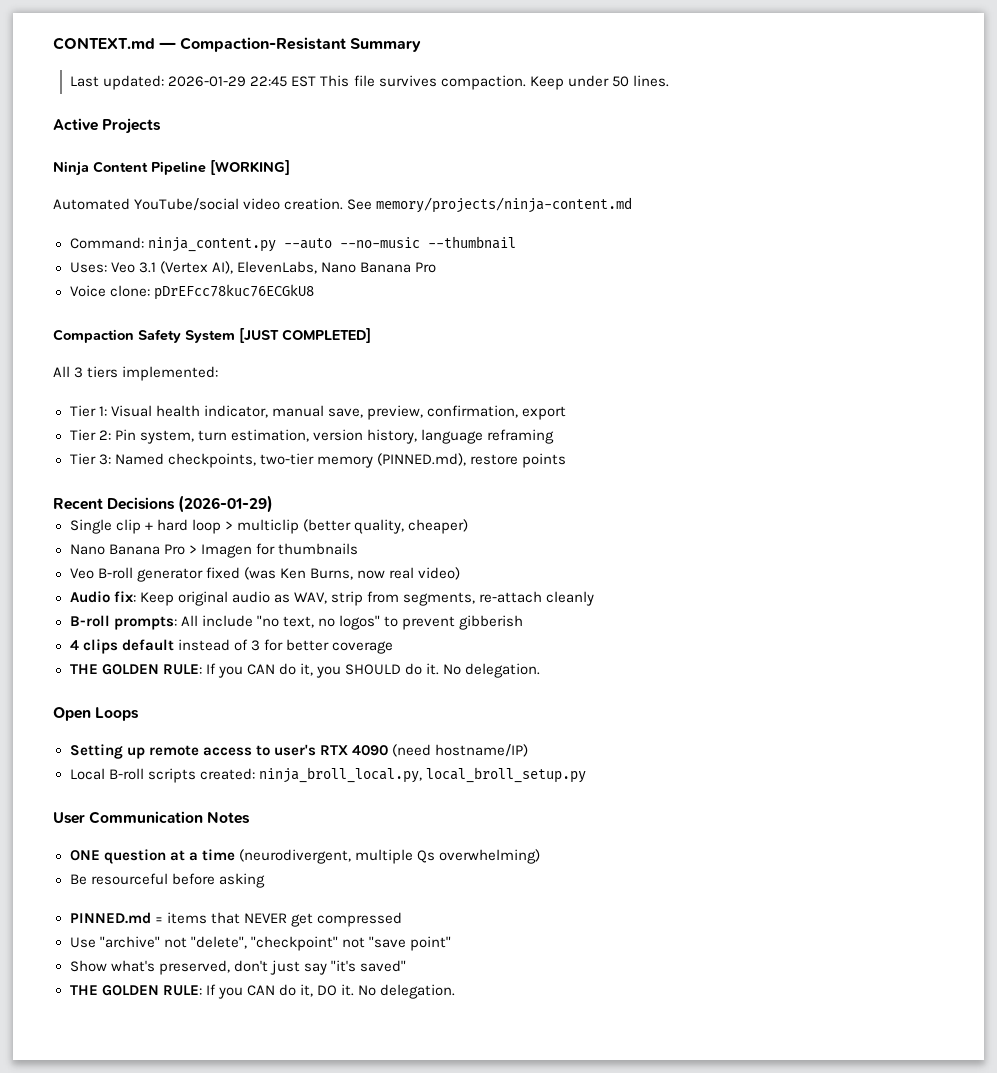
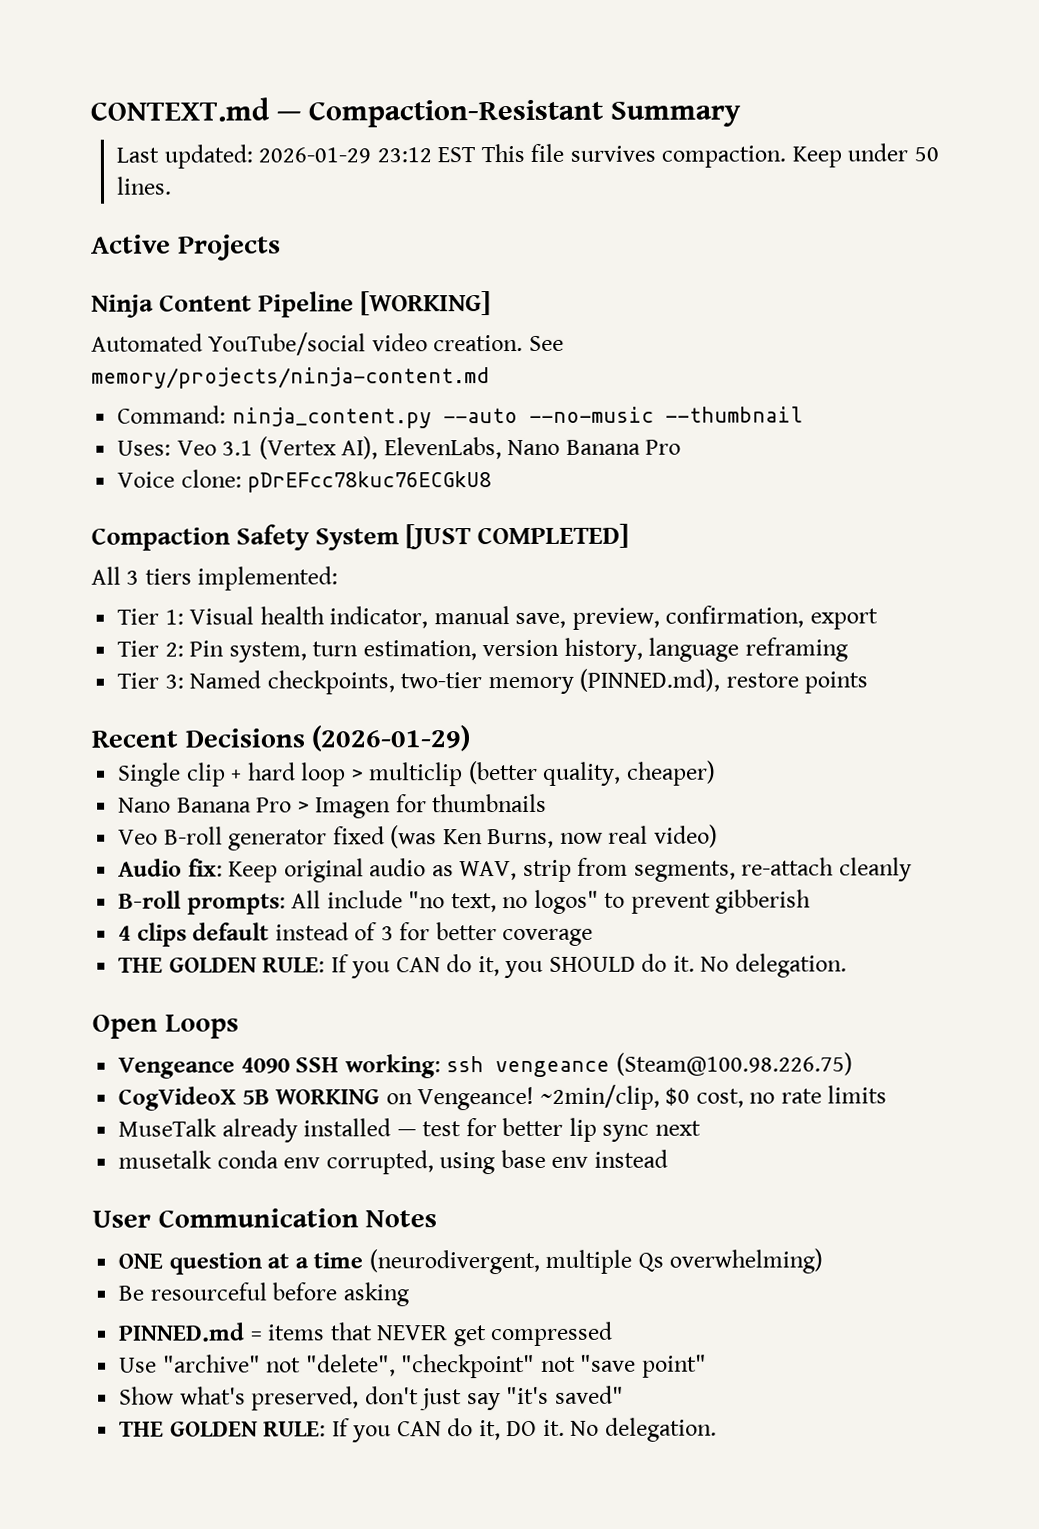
[250,76,288,87] 22:45 -> [376,147,432,163] 23:12
[69,744,528,759] [69,767,586,783] Setting up remote access to user's RTX 4090 (need hostname/IP) // Local B-roll scripts created: ninja_broll_local.py, local_broll_setup.py -> [118,1052,853,1079] [118,1084,888,1111] [118,1117,701,1143] [118,1149,668,1175] Vengeance 4090 SSH working: ssh vengeance (Steam@100.98.226.75) // CogVideoX 5B WORKING on Vengeance! ~2min/clip, $0 cost, no rate limits // MuseTalk already installed — test for better lip sync next // musetalk conda env corrupted, using base env instead

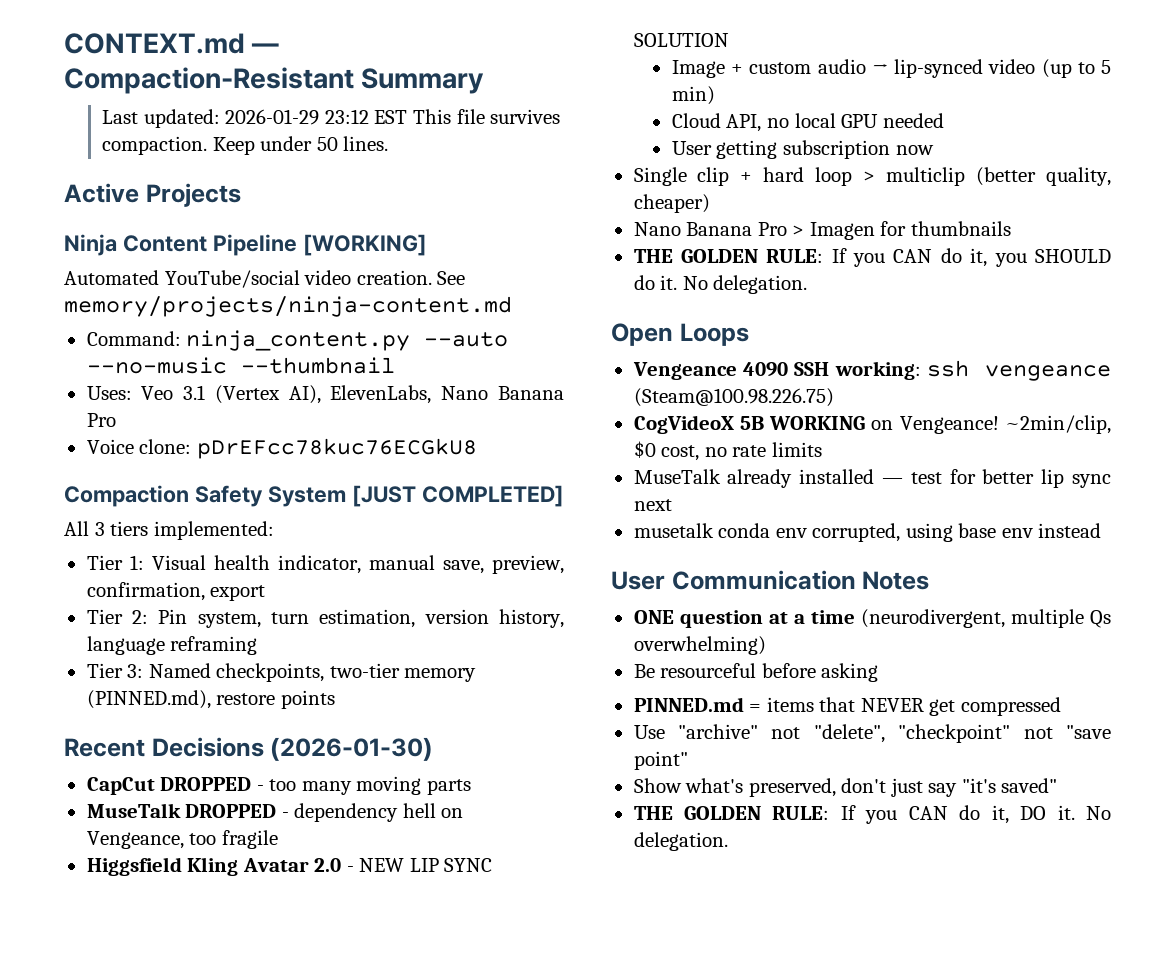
[311,725,471,752] (2026-01-29) -> [270,737,434,761] [86,776,471,795] [86,803,464,822] [86,830,278,849] [86,857,493,876] [633,33,729,47] [671,59,1111,78] [671,86,715,105] [671,113,944,132] [671,140,934,159] (2026-01-30) // CapCut DROPPED - too many moving parts // MuseTalk DROPPED - dependency hell on Vengeance, too fragile // Higgsfield Kling Avatar 2.0 - NEW LIP SYNC SOLUTION // Image + custom audio → lip-synced video (up to 5 min) // Cloud API, no local GPU needed // User getting subscription now
[118,824,718,851] [118,857,912,883] [118,889,812,915] [118,922,594,947] // Veo B-roll generator fixed (was Ken Burns, now real video) // Audio fix: Keep original audio as WAV, strip from segments, re-attach cleanly // B-roll prompts: All include "no text, no logos" to prevent gibberish // 4 clips default instead of 3 for better coverage -> (1011, 228) none

